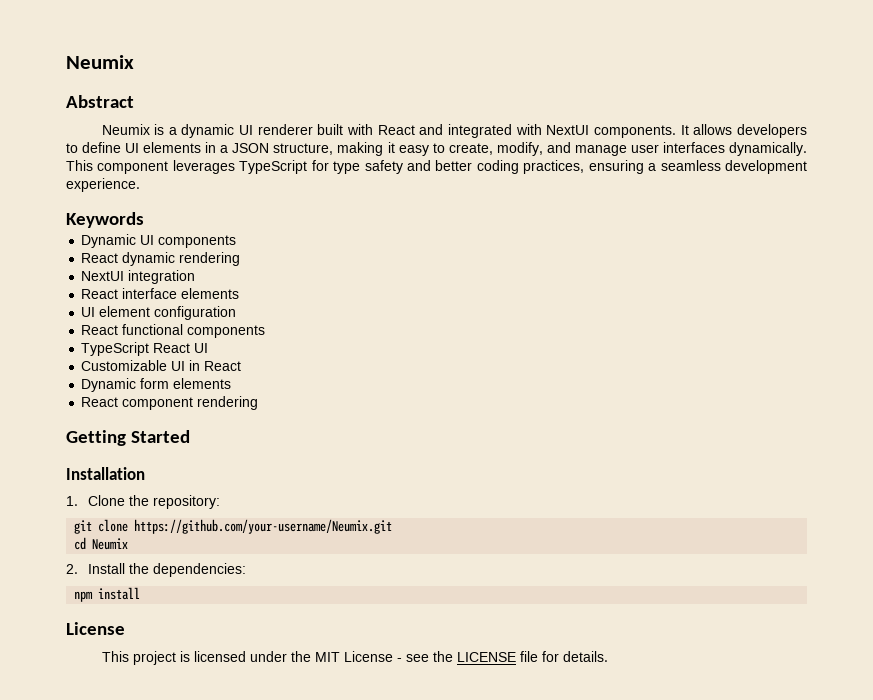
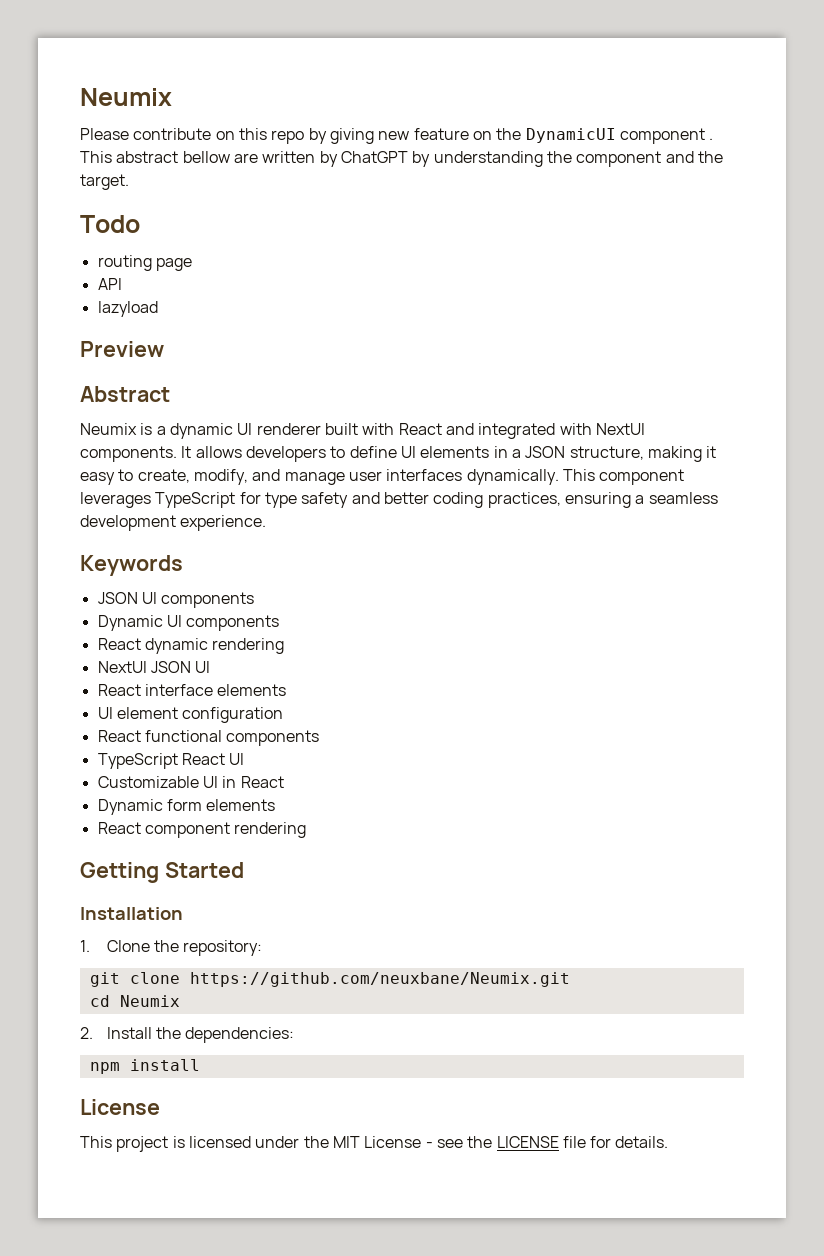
[66,55,134,69] Neumix -> [80,88,172,106] [80,128,714,144] [80,151,723,167] [80,174,129,190] [80,215,140,233] [97,255,192,271] [97,278,122,290] [97,301,158,317] [80,341,164,357] Neumix // Please contribute on this repo by giving new feature on the DynamicUI component . This abstract bellow are written by ChatGPT by understanding the component and the target. // Todo // routing page // API // lazyload // Preview
(144, 220) none -> [97,592,255,608] // JSON UI components
[128,270,196,284] integration -> [150,661,211,673] JSON UI
[134,519,393,534] https://github.com/your-username/Neumix.git -> [189,972,570,987] https://github.com/neuxbane/Neumix.git

